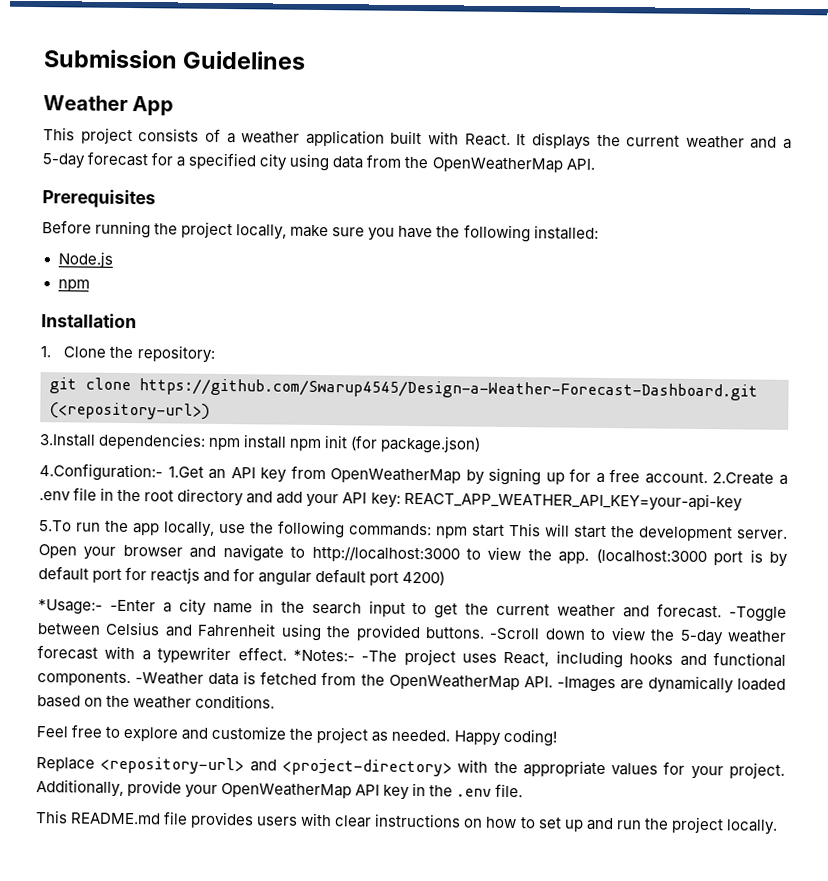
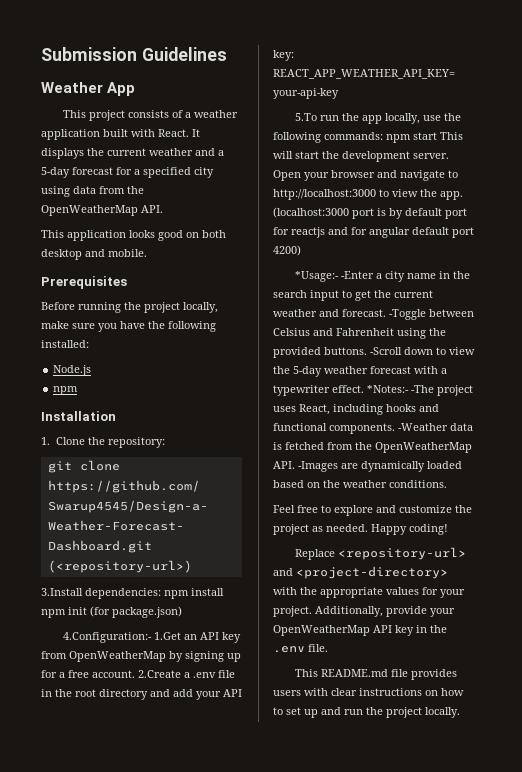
(595, 164) none -> [41,230,226,241] [41,249,147,260] // This application looks good on both desktop and mobile.

